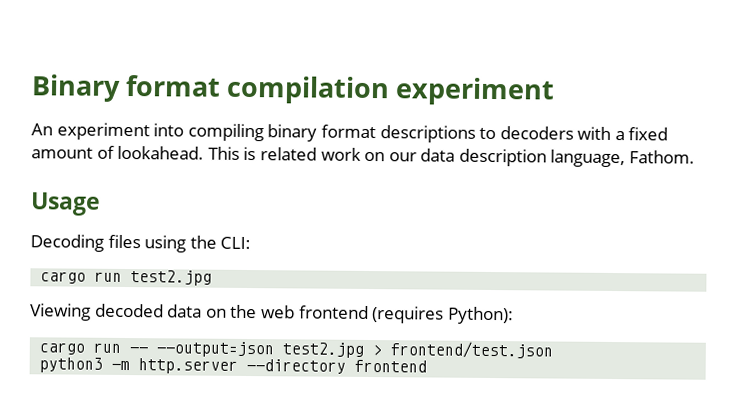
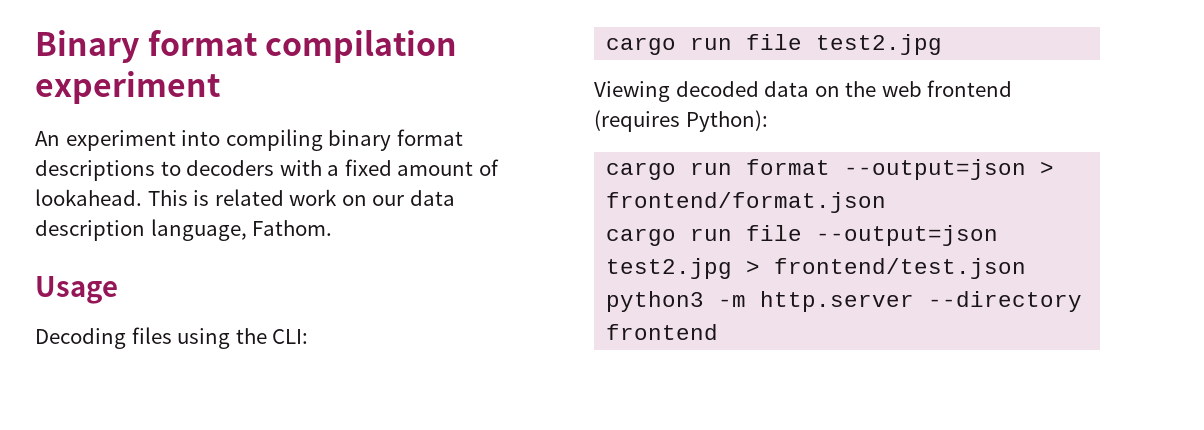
(123, 276) none -> [746,34,803,50] file
[129,347,149,354] -- -> [746,159,1055,180] [606,192,887,213] [606,225,803,246] format --output=json > frontend/format.json // cargo run file

